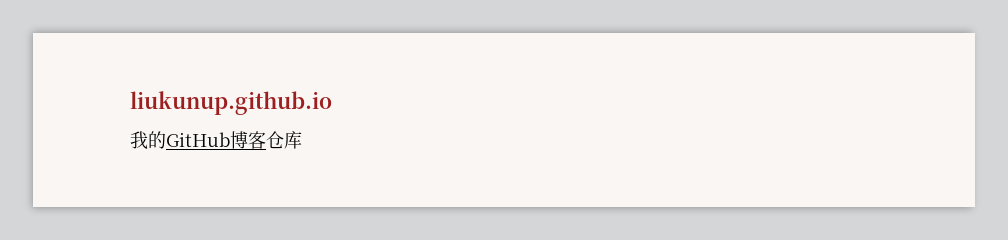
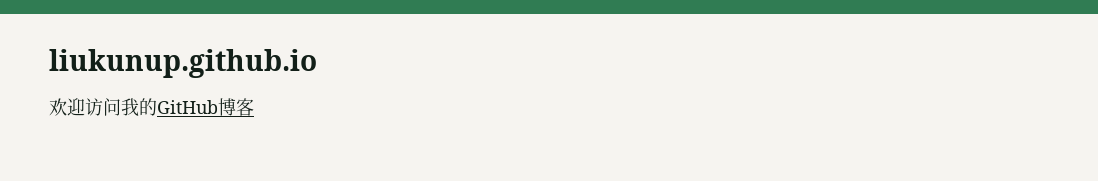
(332, 103) none -> [49,98,121,116] 欢迎访问
[266,131,302,149] 仓库 -> (254, 107) none

